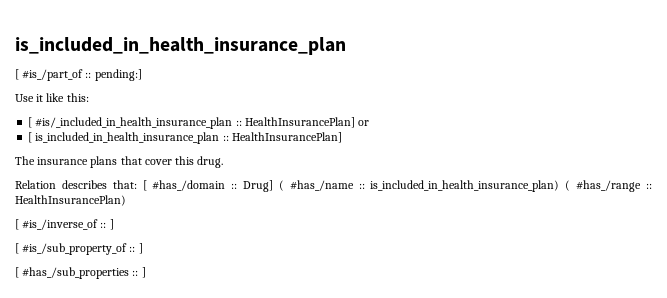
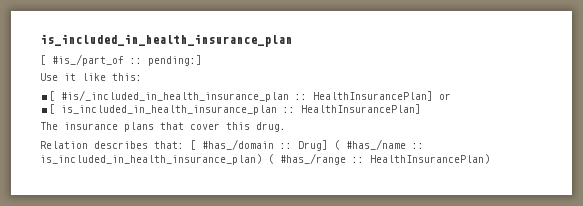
[15,219,114,230] [15,243,143,255] [15,267,146,279] // [ #is_/inverse_of :: ] // [ #is_/sub_property_of :: ] // [ #has_/sub_properties :: ] -> (490, 159) none

